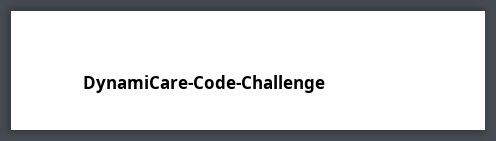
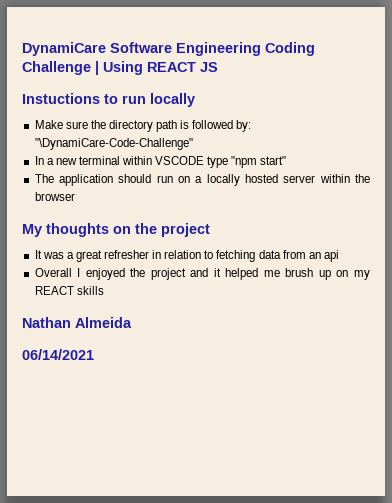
[83,75,325,93] DynamiCare-Code-Challenge -> [22,42,315,56] [22,61,218,75] [22,93,195,107] [34,120,252,132] [34,138,193,150] [34,156,287,168] [34,174,370,186] [34,192,75,201] [22,223,210,237] [34,250,339,262] [34,268,371,280] [34,286,104,295] [22,317,132,328] [22,349,94,360] DynamiCare Software Engineering Coding Challenge | Using REACT JS // Instuctions to run locally // Make sure the directory path is followed by: "\DynamiCare-Code-Challenge" // In a new terminal within VSCODE type "npm start" // The application should run on a locally hosted server within the browser // My thoughts on the project // It was a great refresher in relation to fetching data from an api // Overall I enjoyed the project and it helped me brush up on my REACT skills // Nathan Almeida // 06/14/2021

